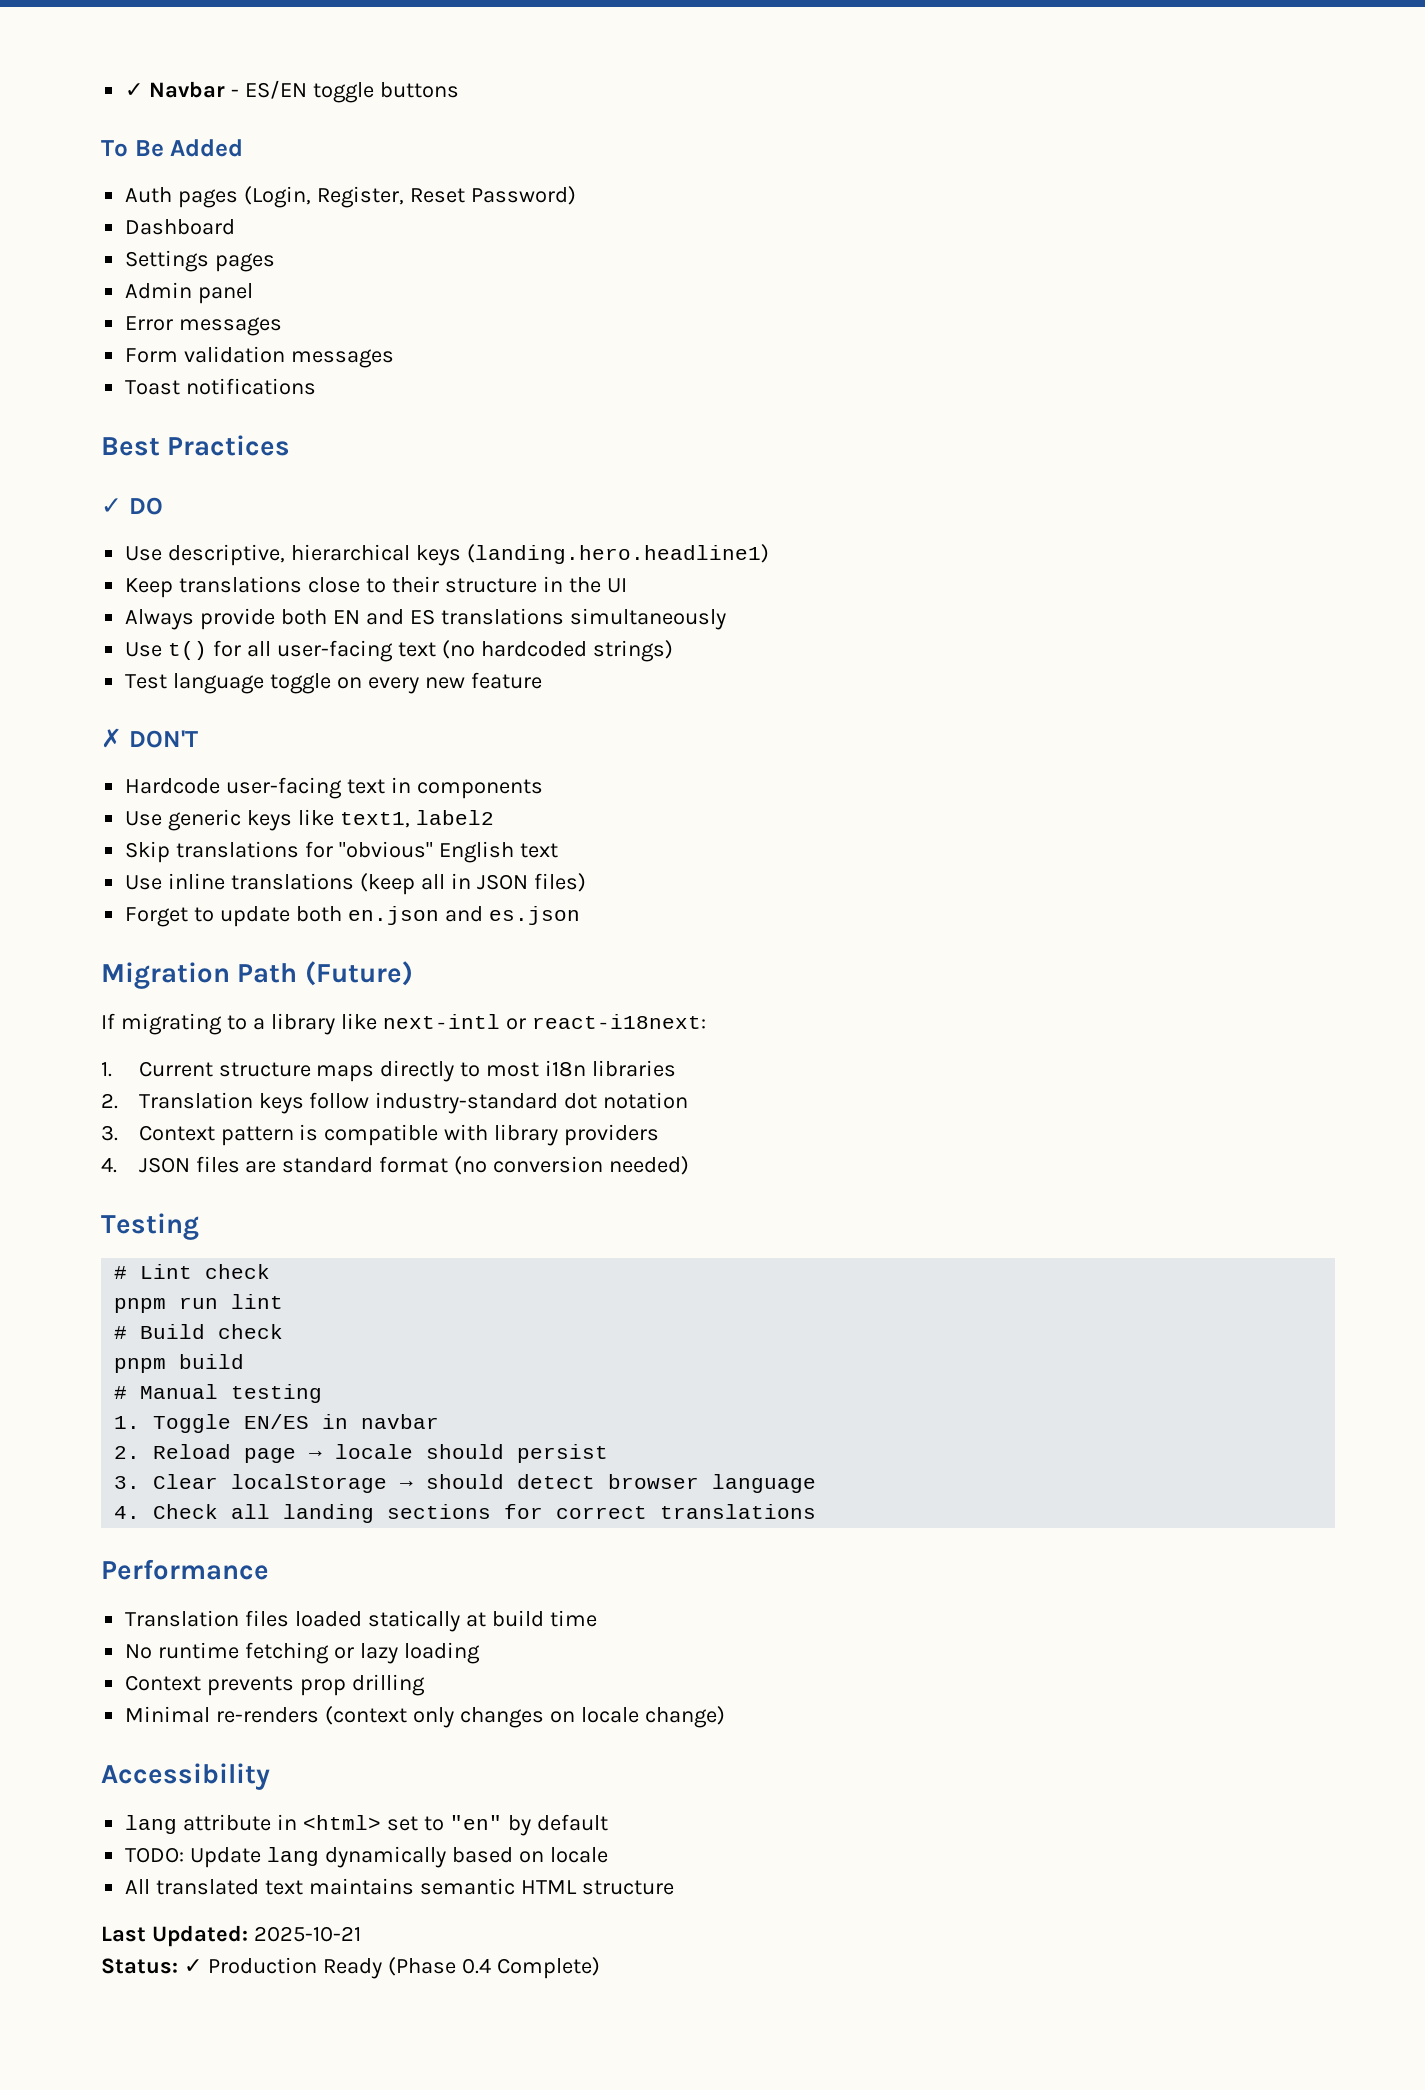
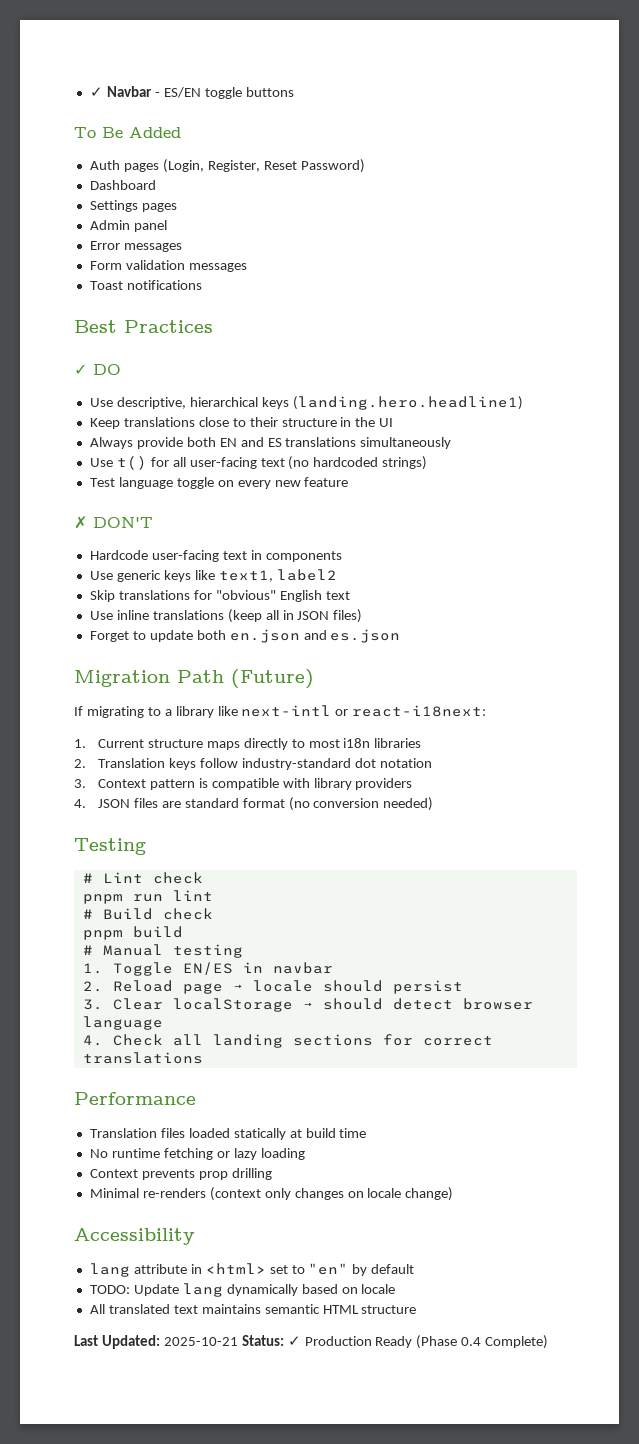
(361, 1934) // -> (238, 1341) none

